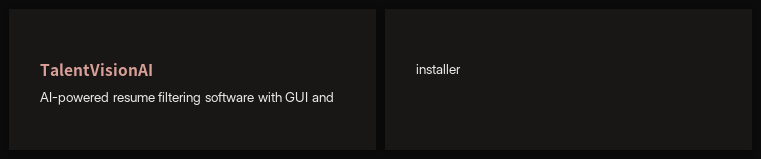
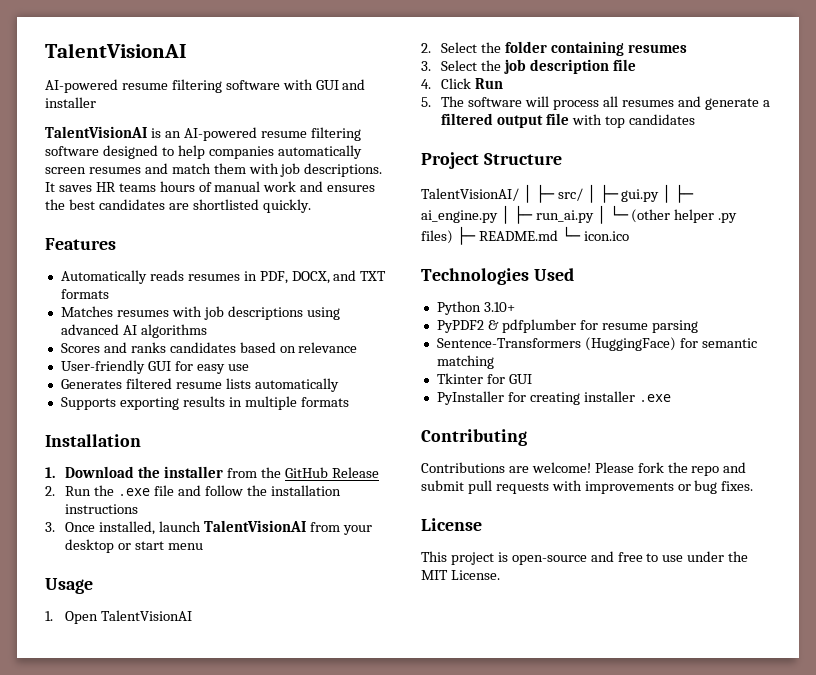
(461, 69) none -> [45,126,361,141] [45,145,362,159] [45,163,383,177] [45,181,376,192] [45,199,311,213] [45,238,116,250] [60,270,387,284] [60,289,109,299] [60,306,340,320] [60,324,207,338] [60,342,358,353] [60,360,249,374] [60,378,339,392] [60,396,349,410] [45,434,141,447] [45,466,379,478] [45,485,341,496] [65,504,139,514] [45,520,372,535] [65,539,204,553] [45,578,93,594] [45,610,193,624] [421,41,687,56] [421,59,636,74] [421,78,504,89] [421,96,770,110] [441,113,695,128] [421,152,562,169] [421,184,695,203] [421,205,738,224] [421,226,629,245] [421,268,574,285] [436,301,515,315] [436,319,698,333] [436,337,757,351] [436,355,494,369] [436,373,532,384] [436,391,671,405] [421,429,527,446] [421,462,747,476] [421,480,754,494] [421,518,482,531] [421,551,749,565] [421,570,500,580] // TalentVisionAI is an AI-powered resume filtering software designed to help companies automatically screen resumes and match them with job descriptions. It saves HR teams hours of manual work and ensures the best candidates are shortlisted quickly. // Features // Automatically reads resumes in PDF, DOCX, and TXT formats // Matches resumes with job descriptions using advanced AI algorithms // Scores and ranks candidates based on relevance // User-friendly GUI for easy use // Generates filtered resume lists automatically // Supports exporting results in multiple formats // Installation // 1. Download the installer from the GitHub Release // 2. Run the .exe file and follow the installation instructions // 3. Once installed, launch TalentVisionAI from your desktop or start menu // Usage // 1. Open TalentVisionAI // 2. Select the folder containing resumes // 3. Select the job description file // 4. Click Run // 5. The software will process all resumes and generate a filtered output file with top candidates // Project Structure // TalentVisionAI/ │ ├─ src/ │ ├─ gui.py │ ├─ ai_engine.py │ ├─ run_ai.py │ └─ (other helper .py files) ├─ README.md └─ icon.ico // Technologies Used // Python 3.10+ // PyPDF2 & pdfplumber for resume parsing // Sentence-Transformers (HuggingFace) for semantic matching // Tkinter for GUI // PyInstaller for creating installer .exe // Contributing // Contributions are welcome! Please fork the repo and submit pull requests with improvements or bug fixes. // License // This project is open-source and free to use under the MIT License.

